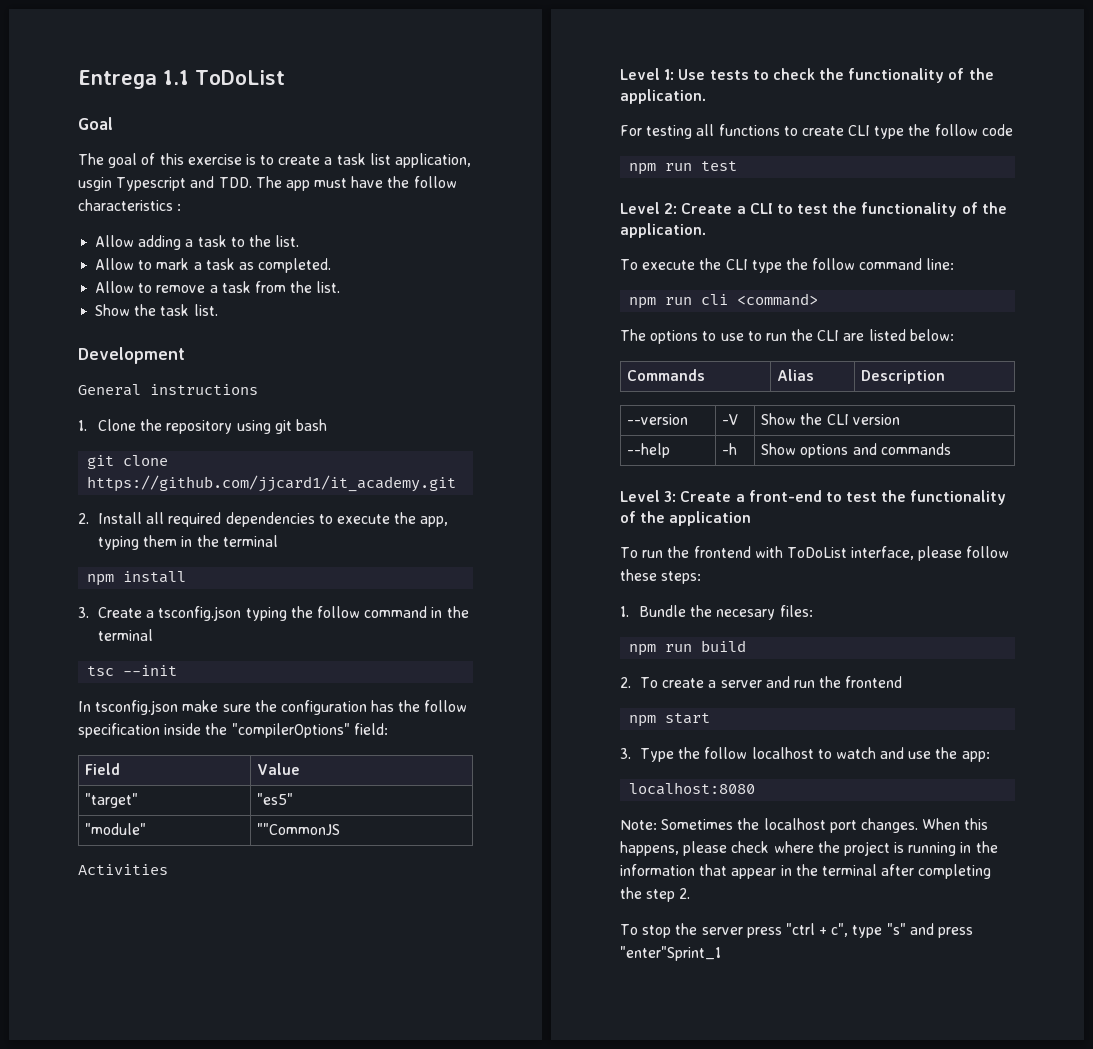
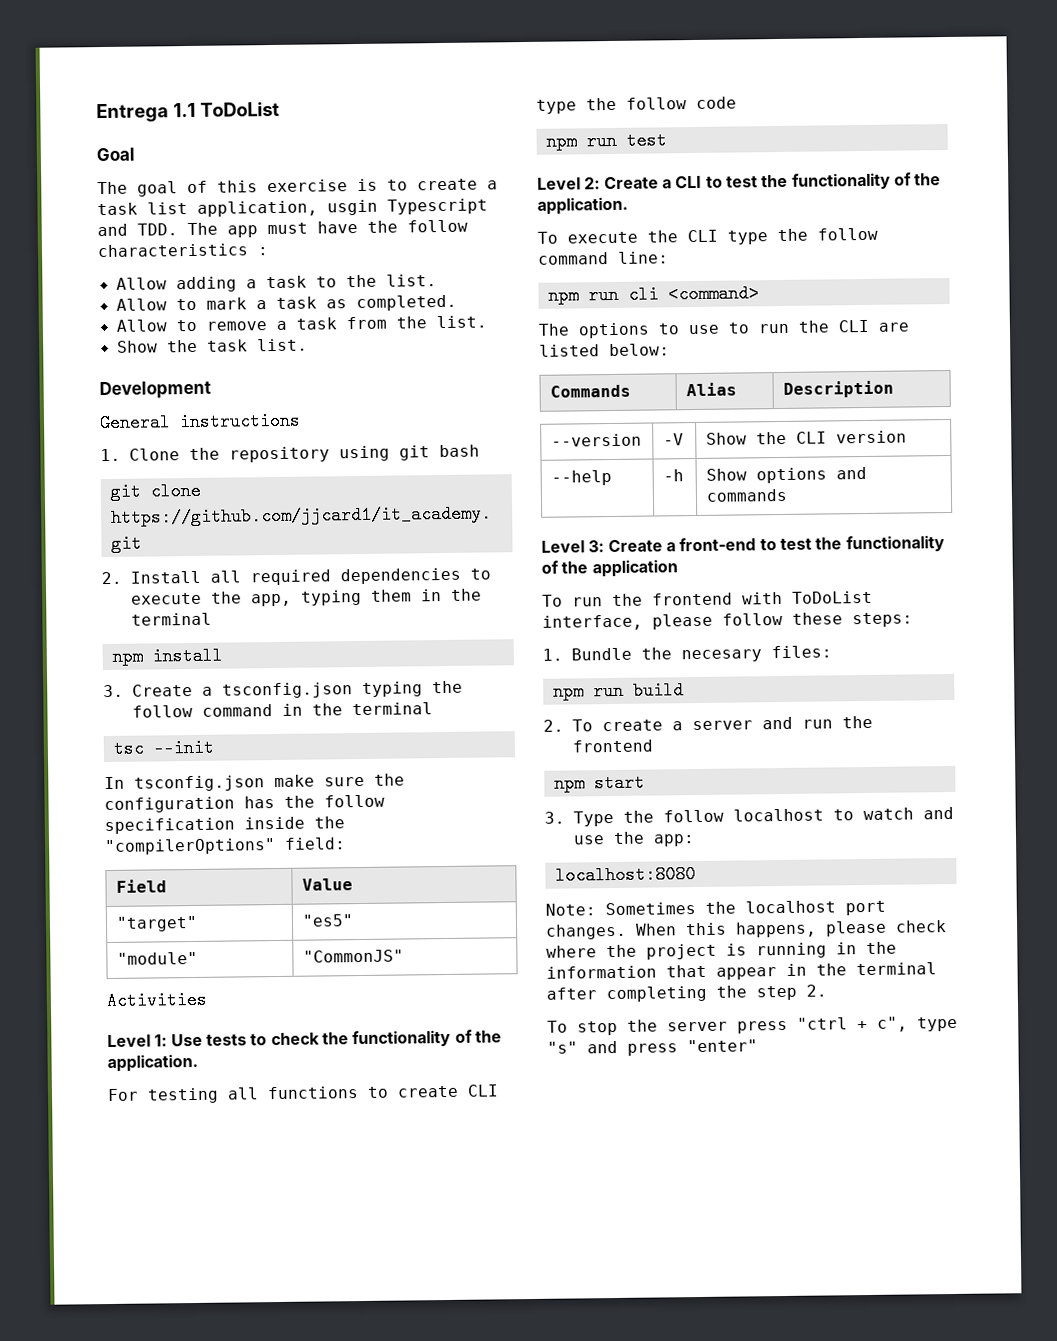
[257,823,341,836] ""CommonJS -> [302,949,404,963] "CommonJS"
[620,946,721,961] "enter"Sprint_1 -> [687,1039,758,1053] "enter"

